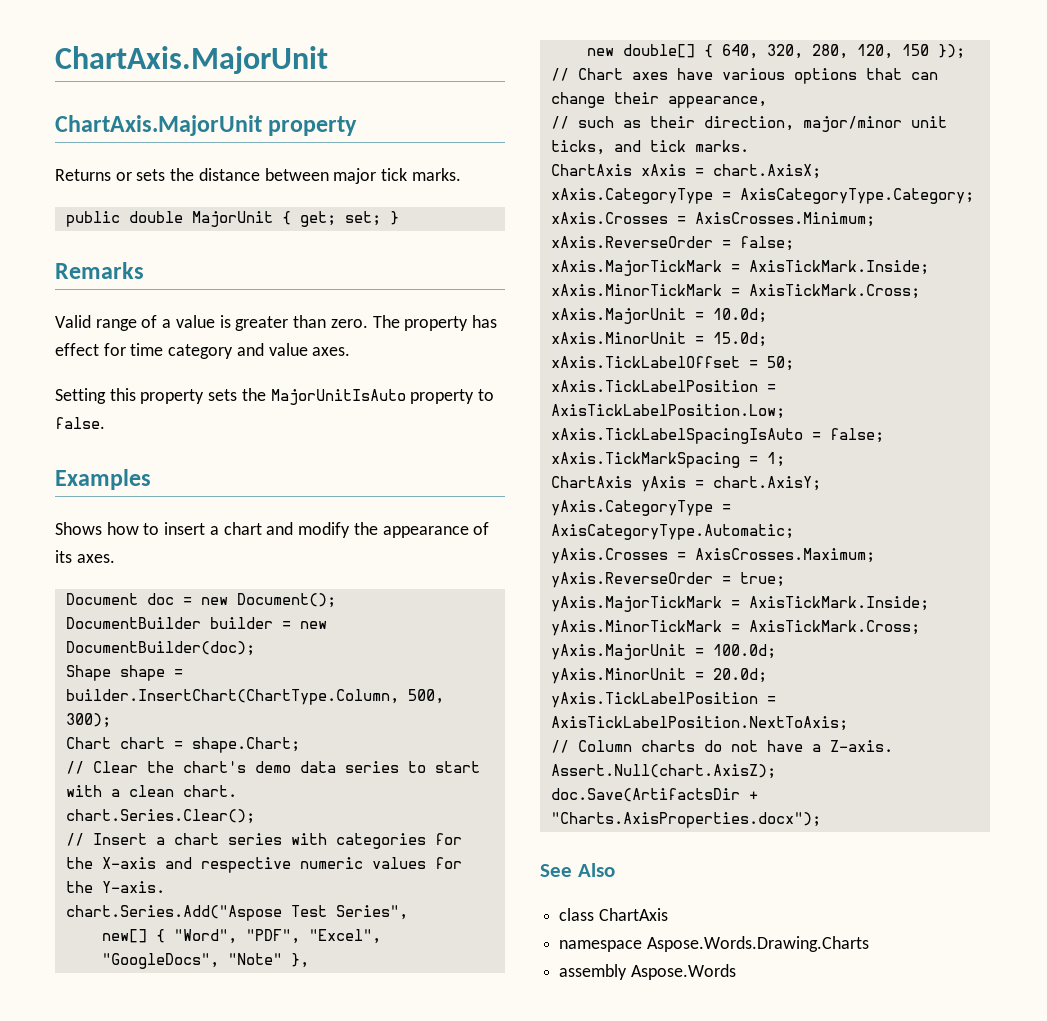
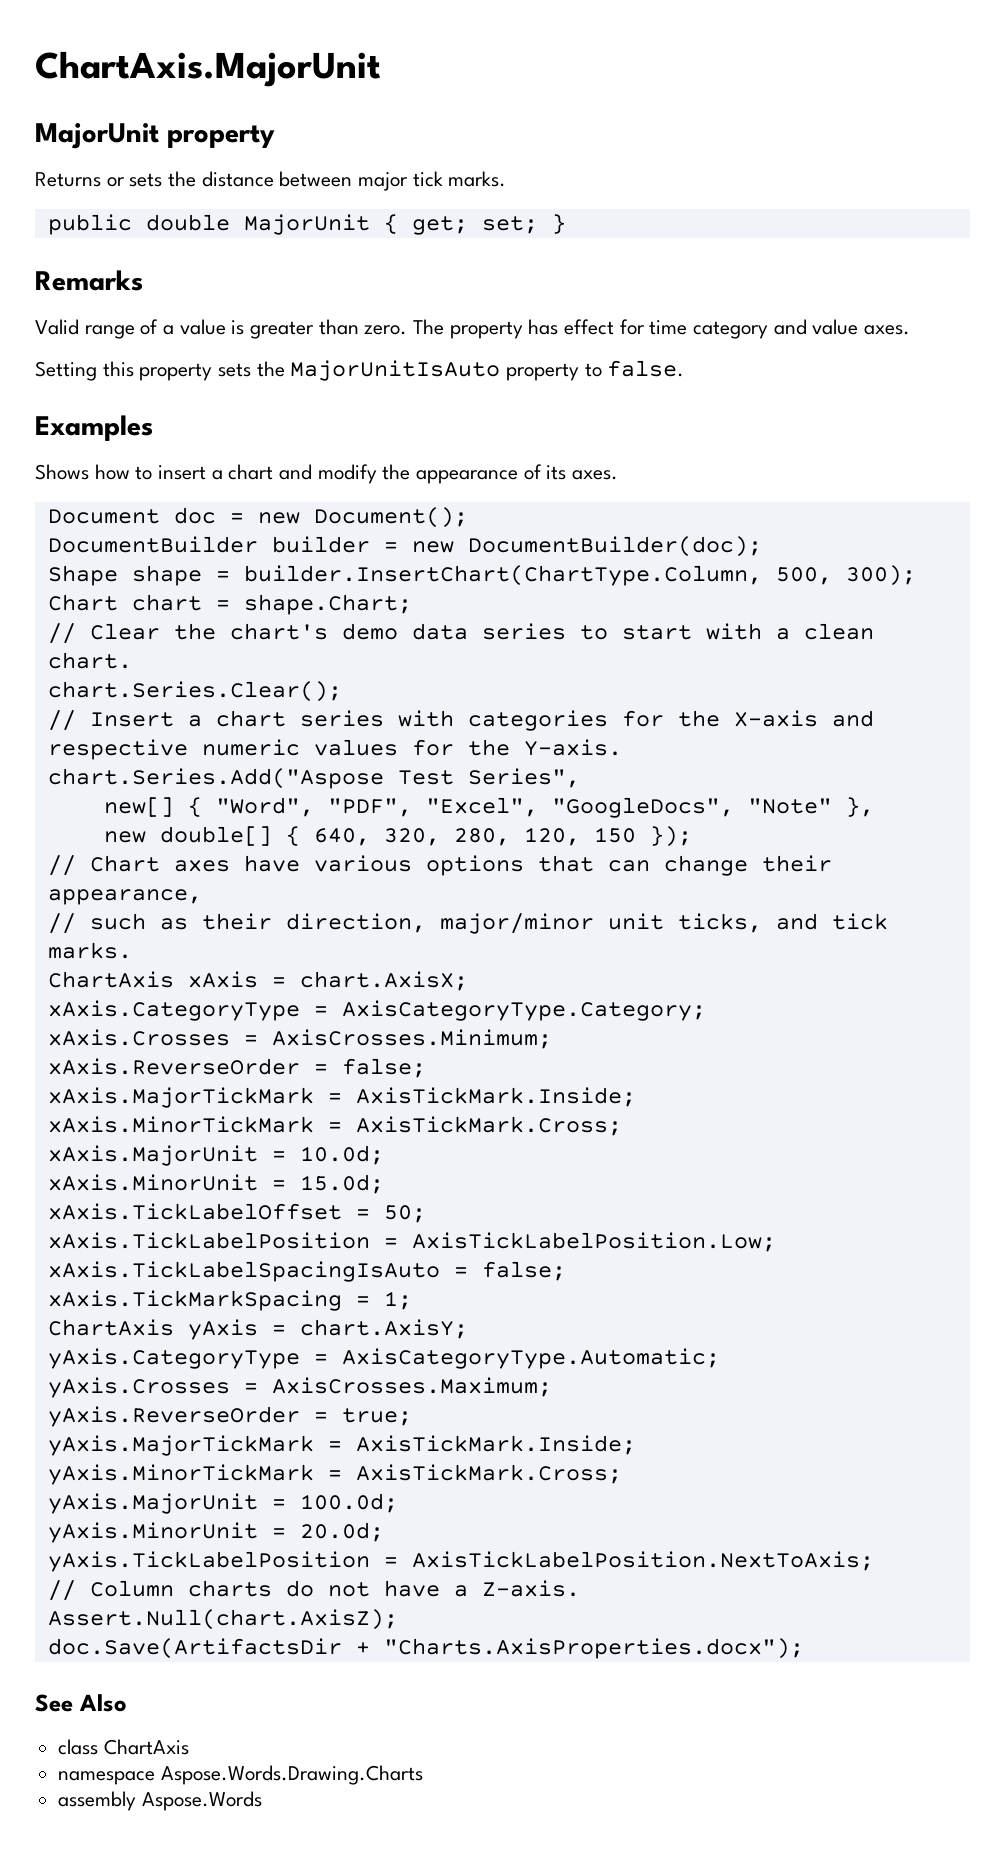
[55,115,262,136] ChartAxis.MajorUnit -> [35,123,159,149] MajorUnit

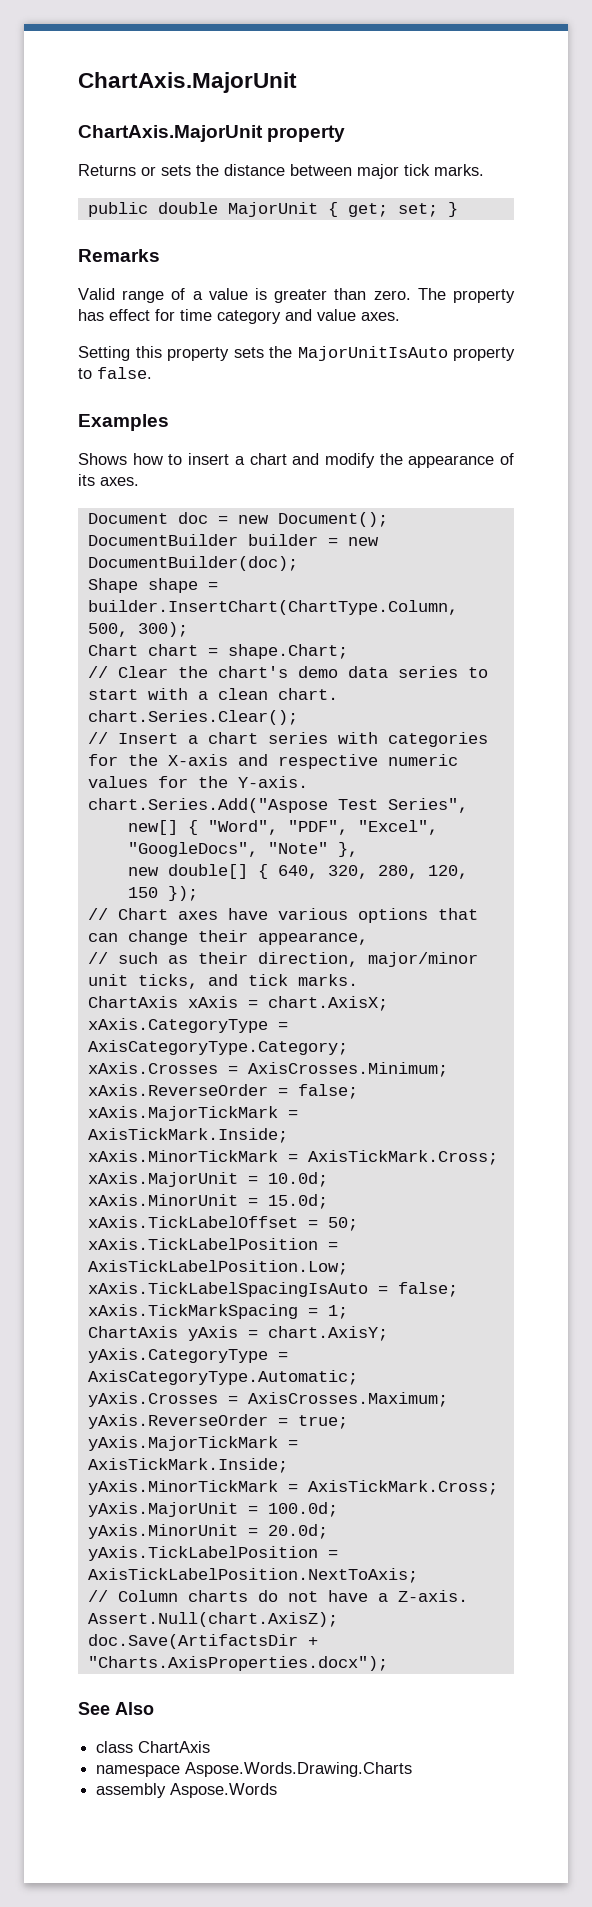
[35,123,159,149] MajorUnit -> [78,125,263,142] ChartAxis.MajorUnit

